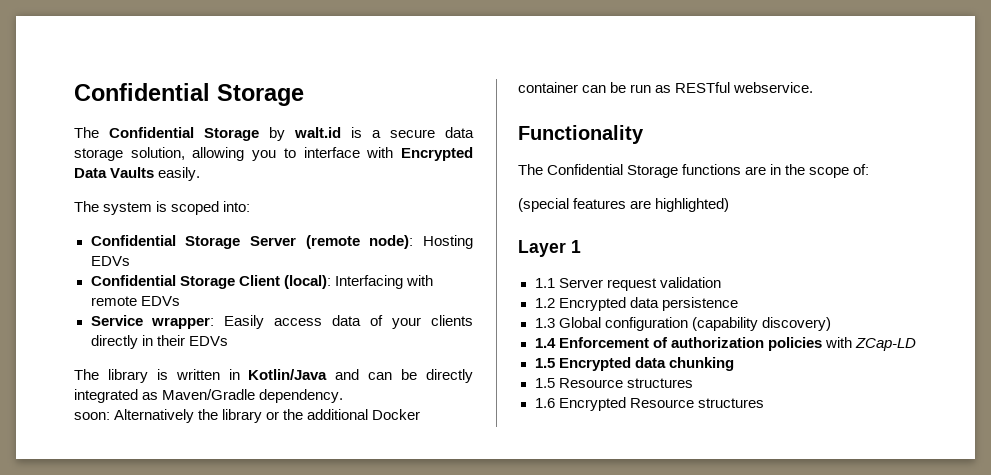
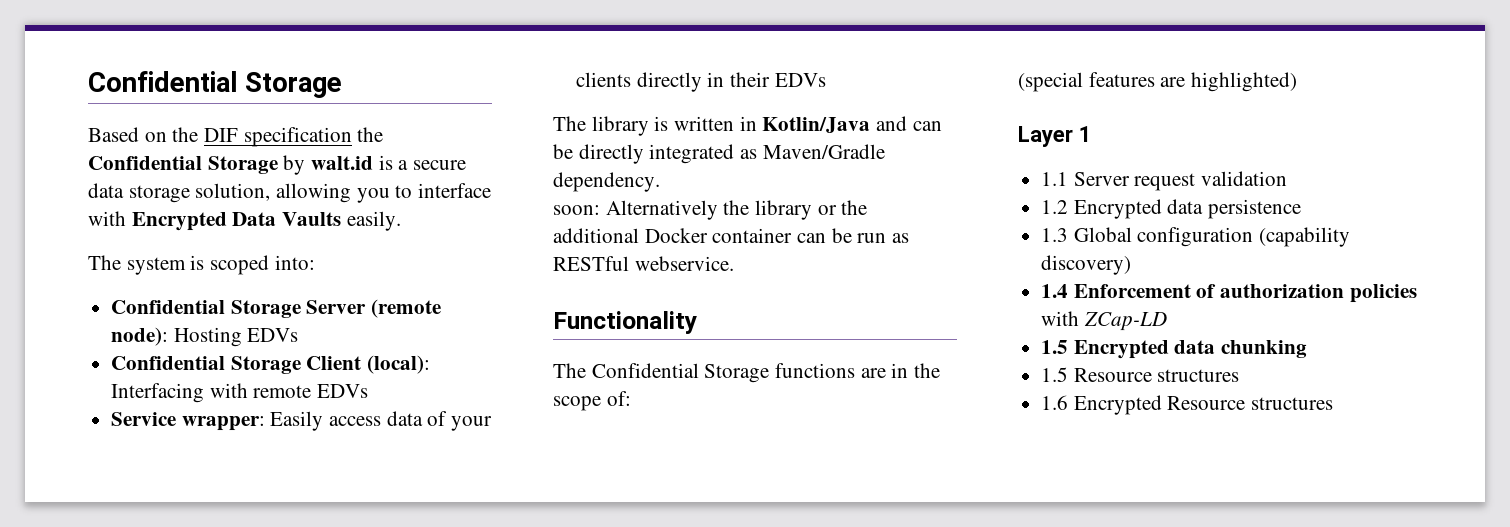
[74,127,99,138] The -> [88,127,384,147] Based on the DIF specification the

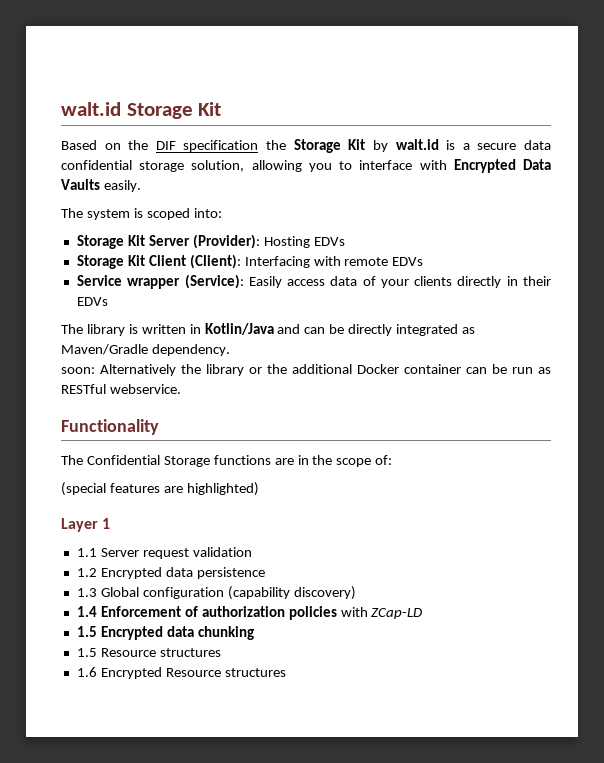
[88,71,343,98] Confidential Storage -> [61,102,222,119] walt.id Storage Kit
[88,156,278,174] Confidential Storage -> [293,139,366,153] Storage Kit
(124, 190) none -> [61,160,132,170] confidential
[111,299,442,318] [111,327,299,347] [111,355,431,374] Confidential Storage Server (remote node): Hosting EDVs // Confidential Storage Client (local): -> [76,234,345,249] [76,254,241,269] Storage Kit Server (Provider): Hosting EDVs // Storage Kit Client (Client):
[181,416,265,431] wrapper: -> [127,274,244,289] wrapper (Service):

